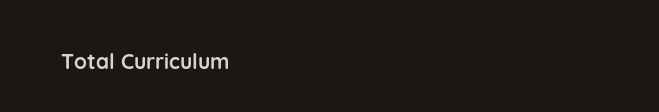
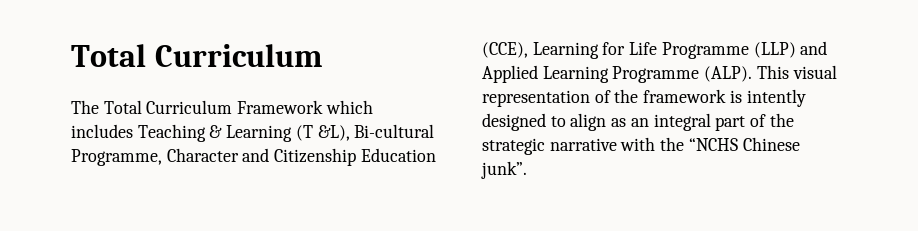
[61,53,229,69] Total Curriculum -> [71,44,323,67] [71,100,373,114] [71,124,435,142] [71,148,436,166] [482,41,828,59] [482,65,837,83] [482,89,806,107] [482,113,794,131] [482,137,800,155] [481,161,527,179] Total Curriculum // The Total Curriculum Framework which includes Teaching & Learning (T &L), Bi-cultural Programme, Character and Citizenship Education (CCE), Learning for Life Programme (LLP) and Applied Learning Programme (ALP). This visual representation of the framework is intently designed to align as an integral part of the strategic narrative with the “NCHS Chinese junk”.

